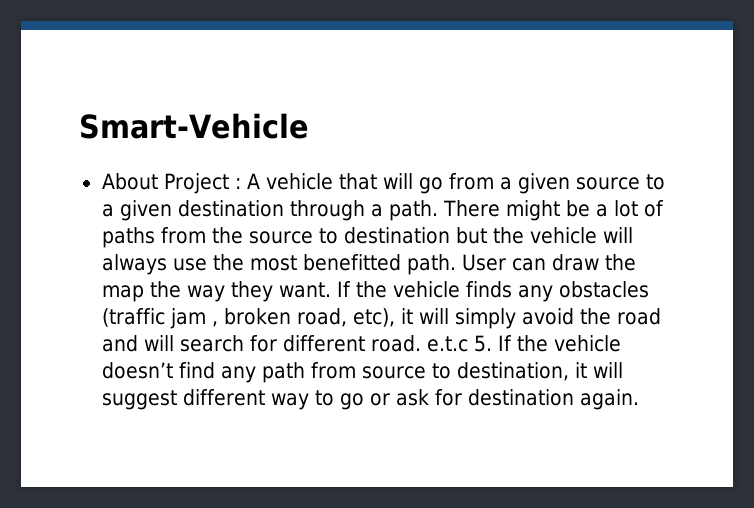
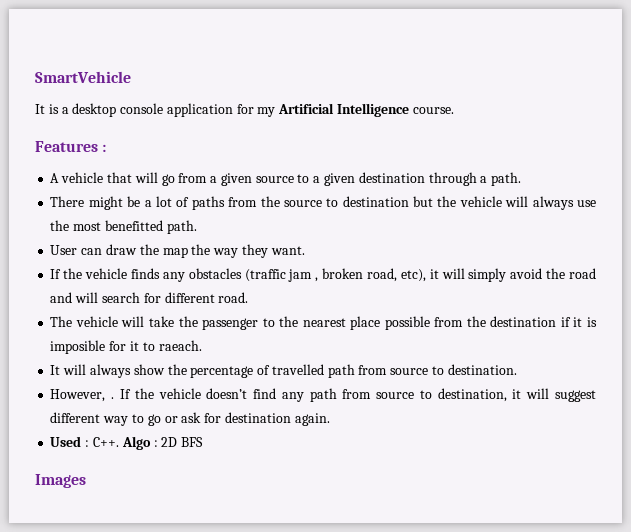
[79,113,309,139] [101,173,241,194] Smart-Vehicle // About Project : -> [35,71,131,83] [35,103,454,117] [35,141,107,152] SmartVehicle // It is a desktop console application for my Artificial Intelligence course. // Features : //
(438, 210) none -> (522, 179) //
(456, 264) none -> (197, 227) //
(331, 290) none -> (305, 250) //
[426,335,492,352] e.t.c 5. -> [50,316,598,330] [50,340,202,354] [50,364,517,378] [50,389,115,402] // The vehicle will take the passenger to the nearest place possible from the destination if it is imposible for it to raeach. // It will always show the percentage of travelled path from source to destination. // However, .
(639, 399) none -> [50,436,204,450] [35,474,86,488] // Used : C++. Algo : 2D BFS // Images

